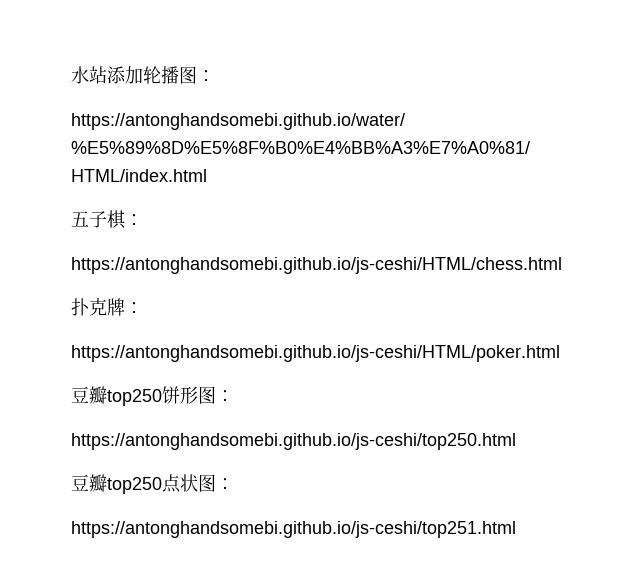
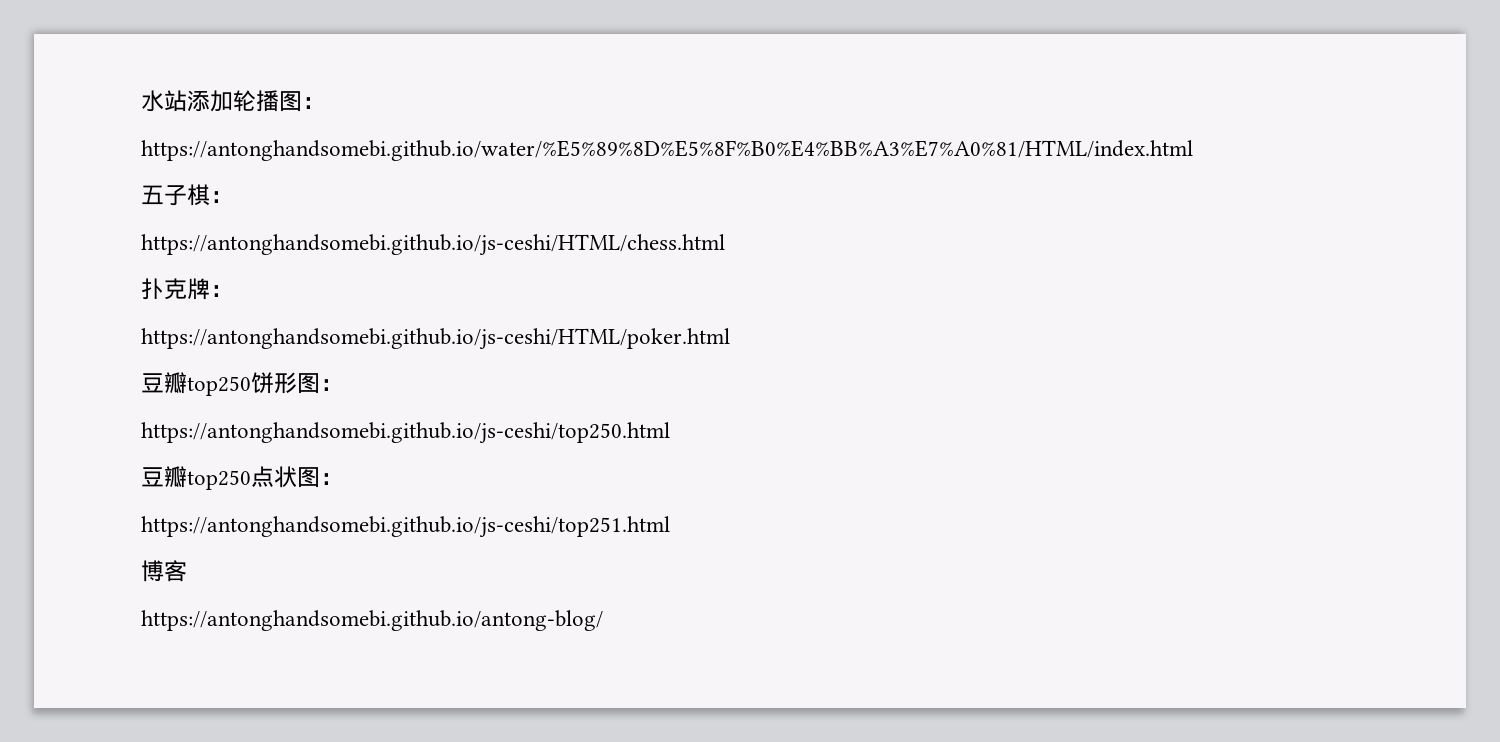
(516, 529) none -> [141,560,187,582] [141,610,603,631] // 博客 // https://antonghandsomebi.github.io/antong-blog/

